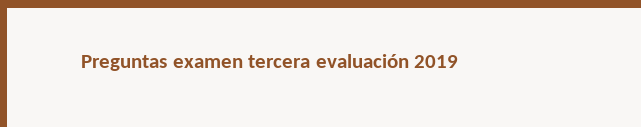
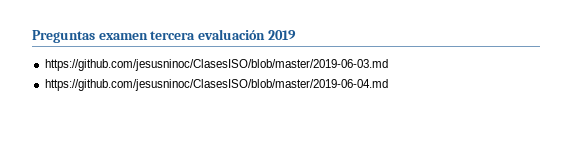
(459, 61) none -> [44,59,388,71] [44,79,388,91] // https://github.com/jesusninoc/ClasesISO/blob/master/2019-06-03.md // https://github.com/jesusninoc/ClasesISO/blob/master/2019-06-04.md

